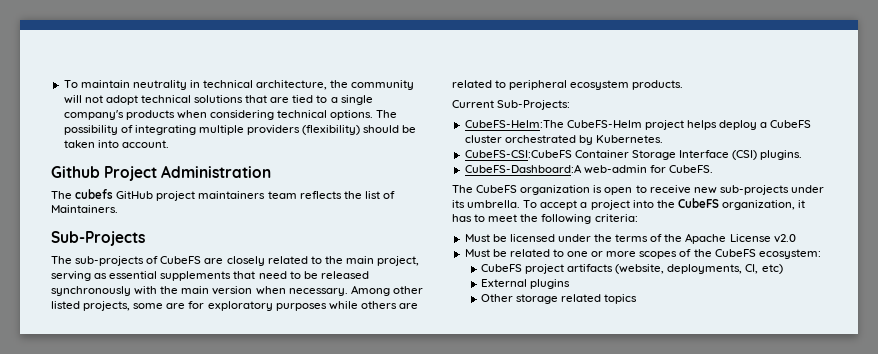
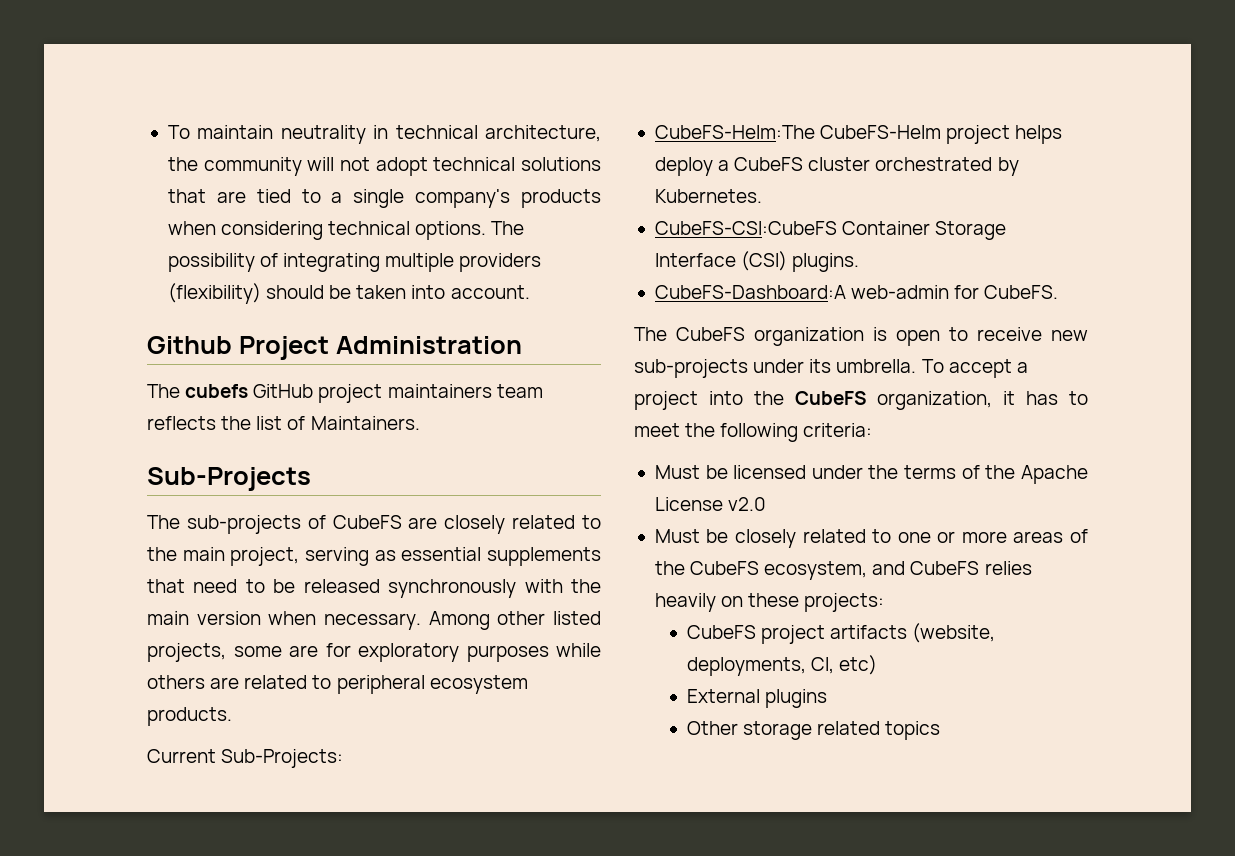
(507, 253) none -> [735,529,797,548] closely
[639,251,678,259] scopes -> [1013,531,1064,543] areas
[758,249,821,259] ecosystem: -> [764,561,1032,580] [654,593,885,612] ecosystem, and CubeFS relies heavily on these projects:

